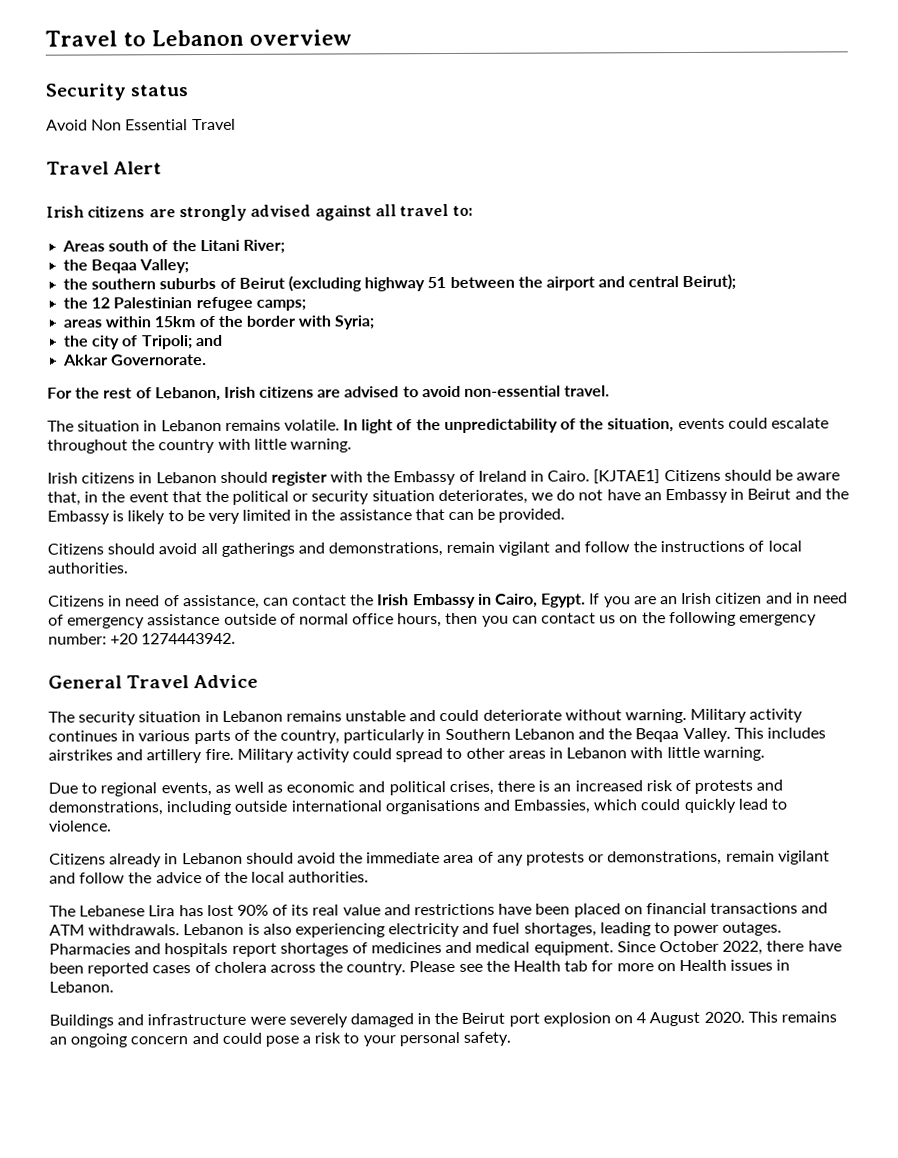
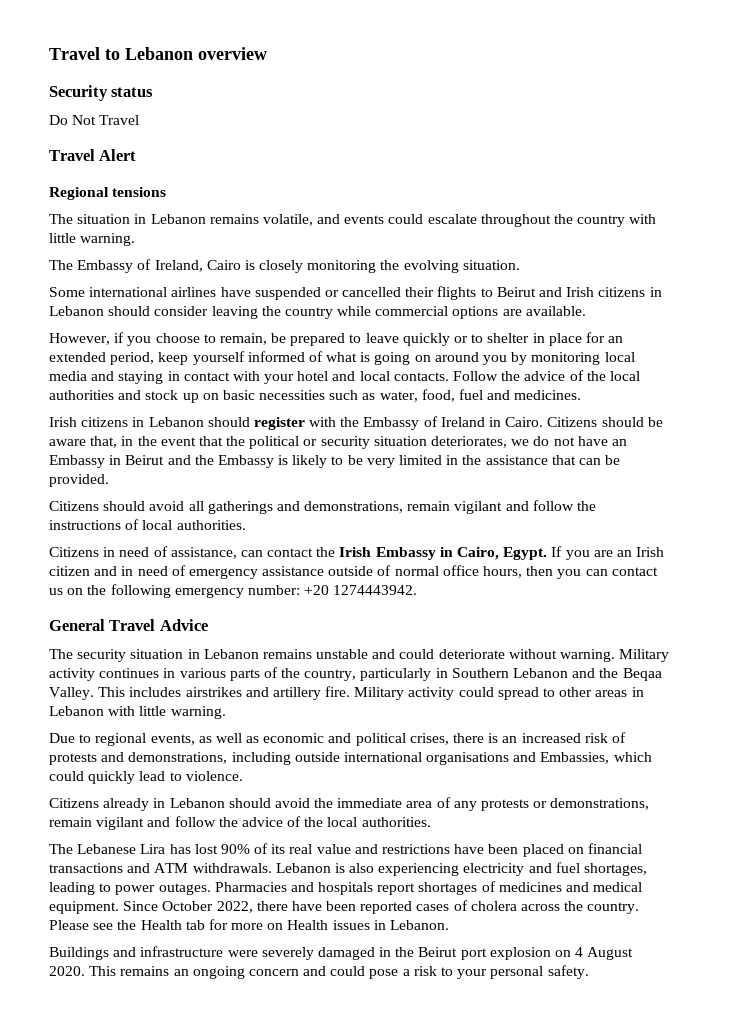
[46,119,189,131] Avoid Non Essential -> [49,115,97,125] Do Not
[46,203,473,222] [62,239,285,254] [63,259,190,274] [63,273,737,292] [63,296,306,312] [63,315,375,330] [63,334,223,350] [63,354,208,366] [47,385,611,402] Irish citizens are strongly advised against all travel to: // Areas south of the Litani River; // the Beqaa Valley; // the southern suburbs of Beirut (excluding highway 51 between the airport and central Beirut); // the 12 Palestinian refugee camps; // areas within 15km of the border with Syria; // the city of Tripoli; and // Akkar Governorate. // For the rest of Lebanon, Irish citizens are advised to avoid non-essential travel. -> [49,187,167,200] Regional tensions
[283,418,675,434] volatile. In light of the unpredictability of the situation, -> [262,214,341,226] volatile, and
(352, 445) none -> [49,259,520,273] [49,286,662,300] [49,306,586,319] [49,332,624,346] [49,351,635,365] [49,370,640,384] [49,389,582,403] // The Embassy of Ireland, Cairo is closely monitoring the evolving situation. // Some international airlines have suspended or cancelled their flights to Beirut and Irish citizens in Lebanon should consider leaving the country while commercial options are available. // However, if you choose to remain, be prepared to leave quickly or to shelter in place for an extended period, keep yourself informed of what is going on around you by monitoring local media and staying in contact with your hotel and local contacts. Follow the advice of the local authorities and stock up on basic necessities such as water, food, fuel and medicines.
[593,469,661,484] [KJTAE1] -> (544, 422) none

